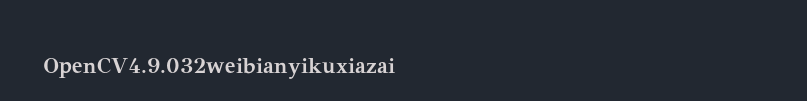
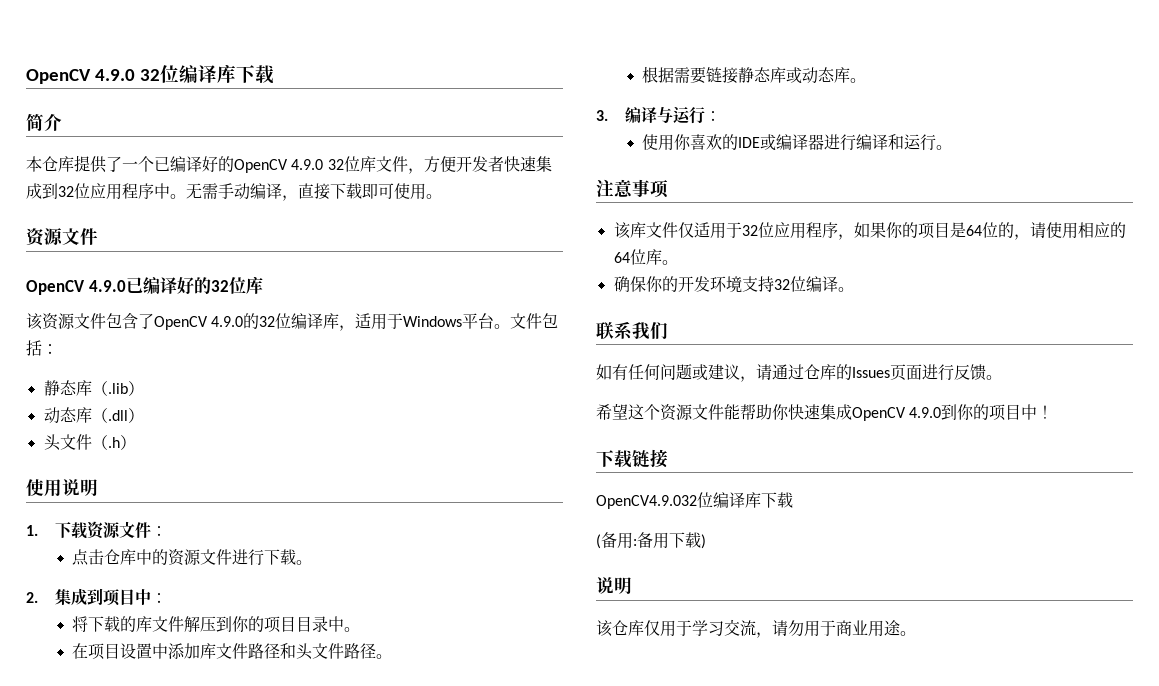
[43,57,395,79] OpenCV4.9.032weibianyikuxiazai -> [26,64,274,84] [26,113,62,131] [26,155,552,174] [26,183,442,201] [26,228,98,246] [26,276,263,295] [26,313,559,331] [26,340,58,356] [43,380,144,396] [43,407,144,424] [43,434,136,451] [26,479,98,497] [26,521,167,539] [72,549,313,566] [26,588,167,606] [72,616,361,633] [72,643,393,660] [642,66,867,84] [596,106,721,124] [642,134,953,151] [596,179,669,198] [613,222,1126,240] [613,249,678,265] [613,276,854,293] [596,321,668,340] [596,364,1002,382] [596,403,1054,421] [596,449,668,468] [596,492,793,509] [596,532,706,549] [596,577,632,594] [596,619,916,638] OpenCV 4.9.0 32位编译库下载 // 简介 // 本仓库提供了一个已编译好的OpenCV 4.9.0 32位库文件，方便开发者快速集成到32位应用程序中。无需手动编译，直接下载即可使用。 // 资源文件 // OpenCV 4.9.0已编译好的32位库 // 该资源文件包含了OpenCV 4.9.0的32位编译库，适用于Windows平台。文件包括： // 静态库（.lib） // 动态库（.dll） // 头文件（.h） // 使用说明 // 1.下载资源文件： // 点击仓库中的资源文件进行下载。 // 2.集成到项目中： // 将下载的库文件解压到你的项目目录中。 // 在项目设置中添加库文件路径和头文件路径。 // 根据需要链接静态库或动态库。 // 3.编译与运行： // 使用你喜欢的IDE或编译器进行编译和运行。 // 注意事项 // 该库文件仅适用于32位应用程序，如果你的项目是64位的，请使用相应的64位库。 // 确保你的开发环境支持32位编译。 // 联系我们 // 如有任何问题或建议，请通过仓库的Issues页面进行反馈。 // 希望这个资源文件能帮助你快速集成OpenCV 4.9.0到你的项目中！ // 下载链接 // OpenCV4.9.032位编译库下载 // (备用:备用下载) // 说明 // 该仓库仅用于学习交流，请勿用于商业用途。

